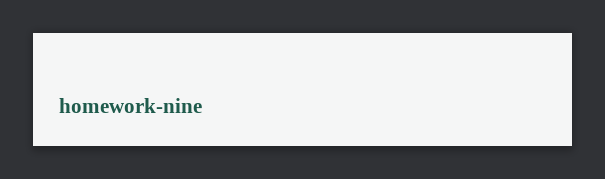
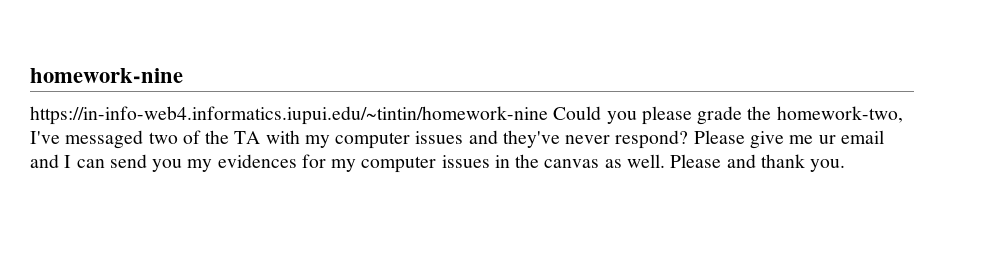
(202, 105) none -> [30,106,903,125] [30,130,884,149] [30,154,846,173] // https://in-info-web4.informatics.iupui.edu/~tintin/homework-nine Could you please grade the homework-two, I've messaged two of the TA with my computer issues and they've never respond? Please give me ur email and I can send you my evidences for my computer issues in the canvas as well. Please and thank you.

